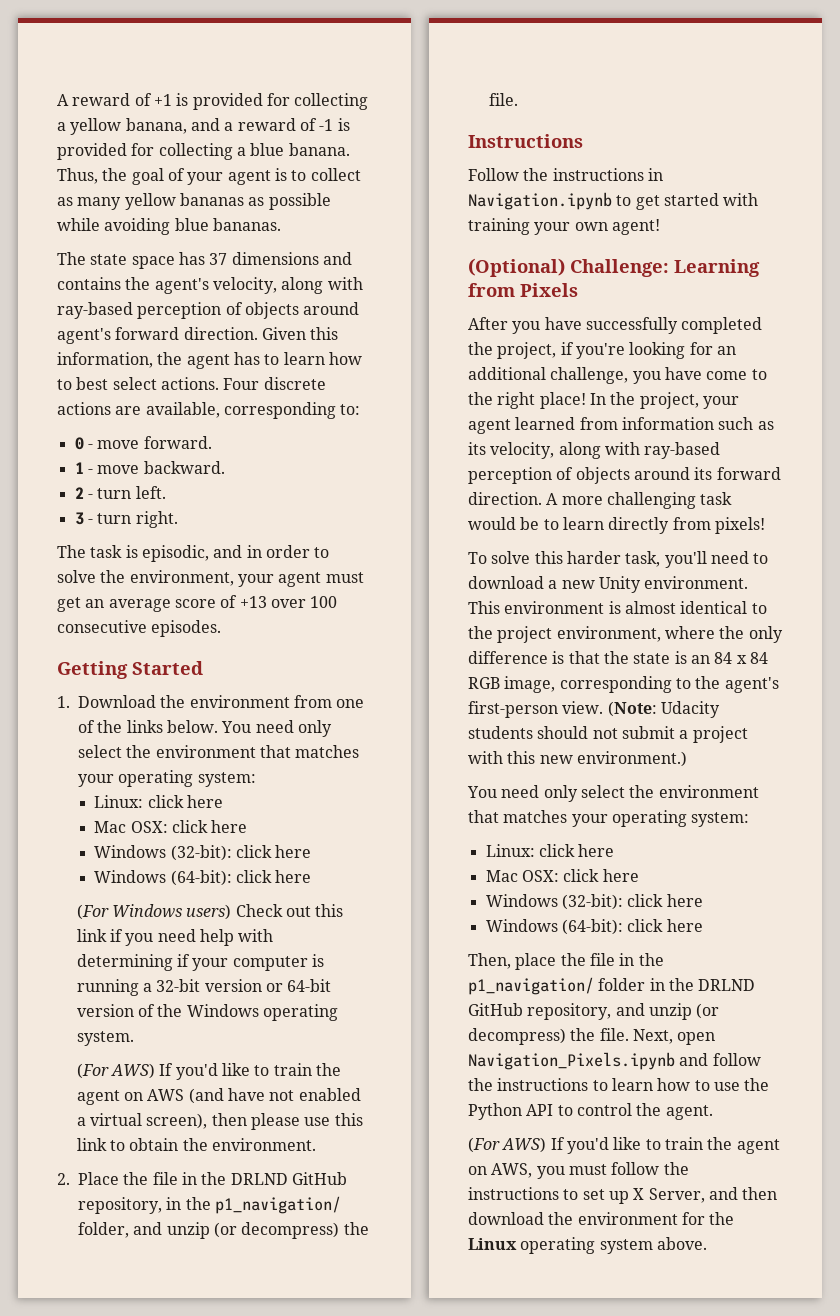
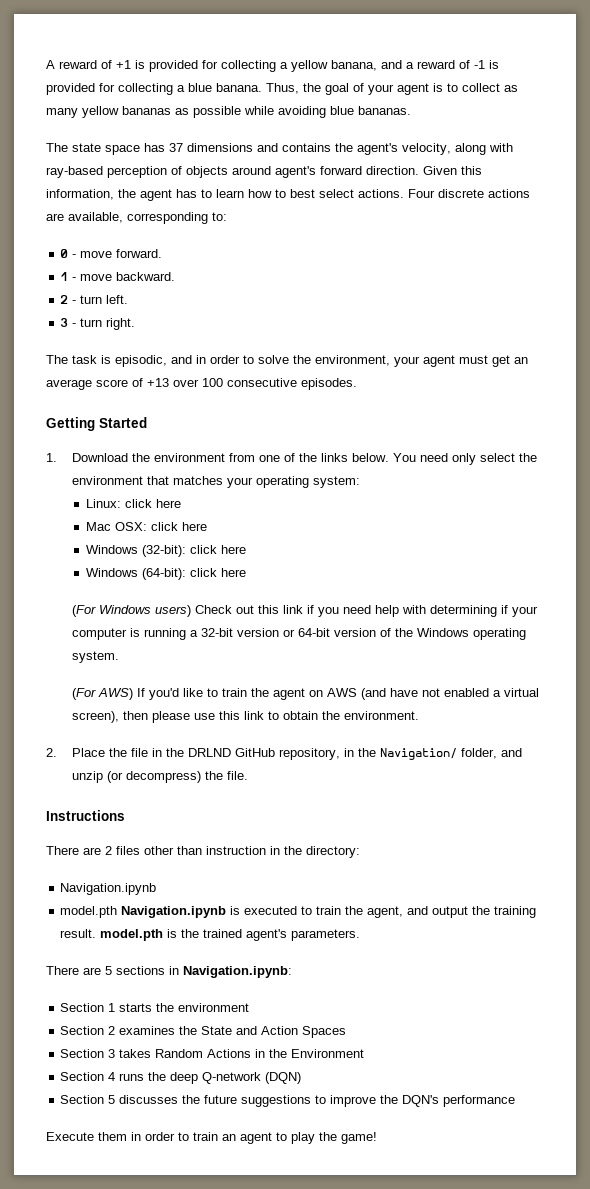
[214,1196,341,1214] p1_navigation/ -> [379,748,457,760] Navigation/
[468,168,663,181] [468,192,759,210] [468,218,660,235] [468,258,760,277] [468,283,578,297] [468,317,763,334] [468,342,736,359] [468,367,767,384] [468,392,739,409] [468,417,774,434] [468,442,721,459] [468,467,781,484] [468,492,733,509] [468,517,765,534] [468,551,769,568] [468,576,749,593] [468,601,767,614] [468,626,783,643] [468,651,768,664] [468,676,779,693] [468,701,720,718] [468,726,748,743] [468,751,687,767] [467,785,759,802] [468,810,750,827] [485,844,615,857] [485,869,639,882] [485,894,703,910] [485,919,703,935] [468,953,664,970] [468,977,756,995] [468,1003,720,1020] [468,1028,716,1045] [468,1052,761,1070] [468,1078,770,1091] [468,1103,713,1120] [468,1137,780,1154] [468,1162,689,1179] [468,1187,778,1204] [468,1212,735,1225] [468,1237,707,1254] Follow the instructions in Navigation.ipynb to get started with training your own agent! // (Optional) Challenge: Learning from Pixels // After you have successfully completed the project, if you're looking for an additional challenge, you have come to the right place! In the project, your agent learned from information such as its velocity, along with ray-based perception of objects around its forward direction. A more challenging task would be to learn directly from pixels! // To solve this harder task, you'll need to download a new Unity environment. This environment is almost identical to the project environment, where the only difference is that the state is an 84 x 84 RGB image, corresponding to the agent's first-person view. (Note: Udacity students should not submit a project with this new environment.) // You need only select the environment that matches your operating system: // Linux: click here // Mac OSX: click here // Windows (32-bit): click here // Windows (64-bit): click here // Then, place the file in the p1_navigation/ folder in the DRLND GitHub repository, and unzip (or decompress) the file. Next, open Navigation_Pixels.ipynb and follow the instructions to learn how to use the Python API to control the agent. // (For AWS) If you'd like to train the agent on AWS, you must follow the instructions to set up X Server, and then download the environment for the Linux operating system above. -> [46,846,360,858] [60,883,157,895] [60,906,537,918] [60,929,361,941] [46,966,292,978] [60,1003,250,1012] [60,1026,347,1038] [60,1049,365,1058] [60,1072,302,1084] [60,1095,516,1107] [46,1132,377,1144] There are 2 files other than instruction in the directory: // Navigation.ipynb // model.pth Navigation.ipynb is executed to train the agent, and output the training result. model.pth is the trained agent's parameters. // There are 5 sections in Navigation.ipynb: // Section 1 starts the environment // Section 2 examines the State and Action Spaces // Section 3 takes Random Actions in the Environment // Section 4 runs the deep Q-network (DQN) // Section 5 discusses the future suggestions to improve the DQN's performance // Execute them in order to train an agent to play the game!

